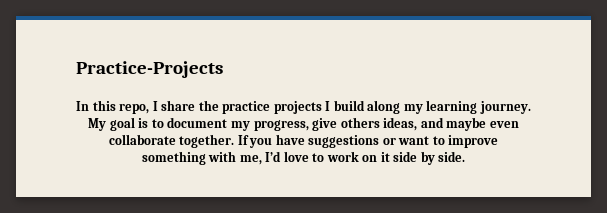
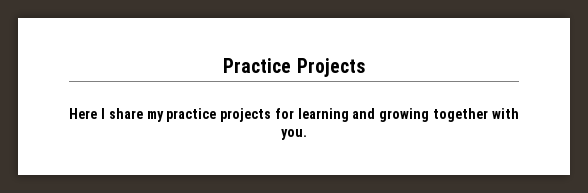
[76,61,223,78] [76,100,150,114] Practice-Projects // In this repo, -> [223,58,365,77] [69,108,98,119] Practice Projects // Here
[198,100,219,111] the -> [146,111,164,122] my
[325,100,531,114] [88,117,519,131] [108,134,499,148] [141,151,466,165] I build along my learning journey. My goal is to document my progress, give others ideas, and maybe even collaborate together. If you have suggestions or want to improve something with me, I’d love to work on it side by side. -> [274,108,519,122] [281,129,307,140] for learning and growing together with you.

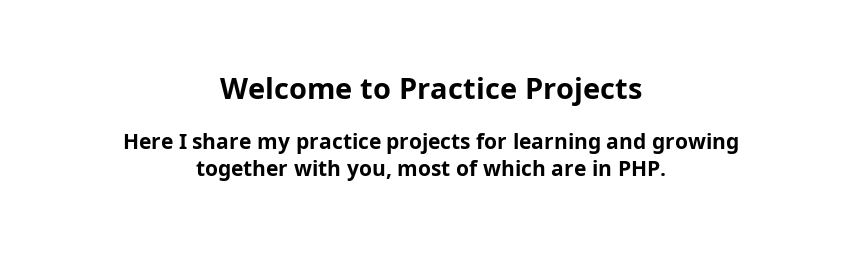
(223, 65) none -> [220,77,391,99] Welcome to
[281,129,307,140] you. -> [346,160,666,181] you, most of which are in PHP.

